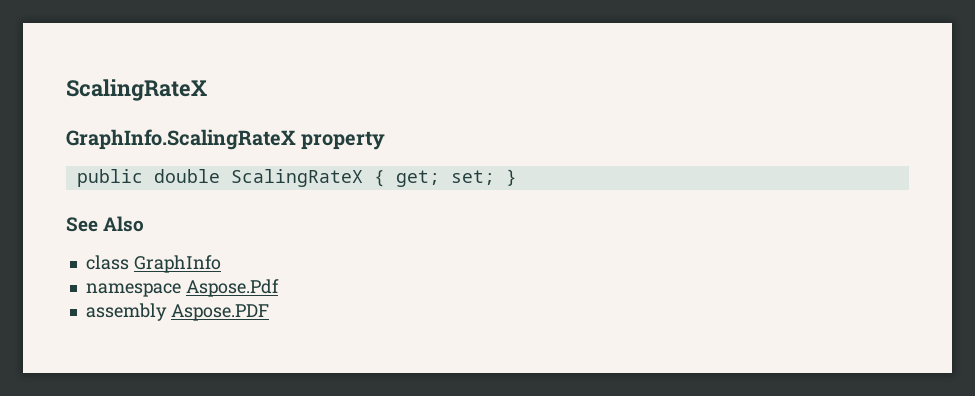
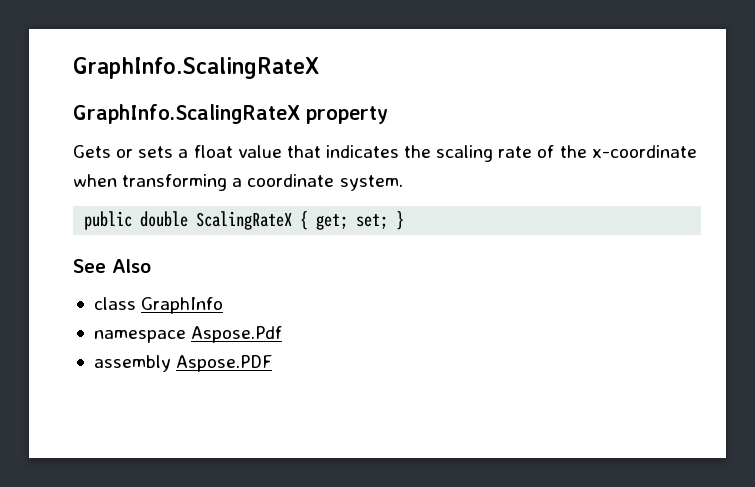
[66,79,207,101] ScalingRateX -> [73,57,319,79] GraphInfo.ScalingRateX
(386, 140) none -> [73,145,697,162] [73,174,403,191] // Gets or sets a float value that indicates the scaling rate of the x-coordinate when transforming a coordinate system.

